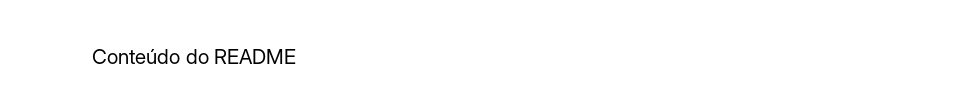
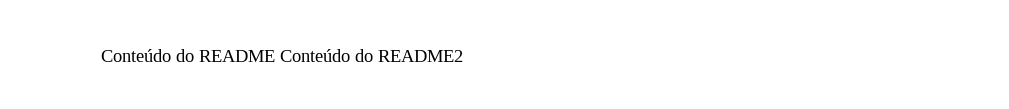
(297, 56) none -> [280,49,463,62] Conteúdo do README2

